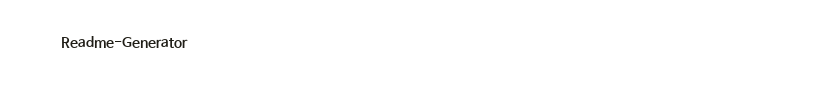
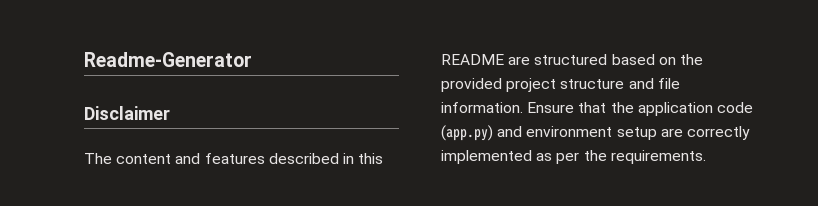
(188, 42) none -> [84,106,170,120] [84,153,384,164] [441,54,703,65] [441,78,680,92] [441,102,753,116] [441,125,750,141] [441,150,706,164] // Disclaimer // The content and features described in this README are structured based on the provided project structure and file information. Ensure that the application code (app.py) and environment setup are correctly implemented as per the requirements.

